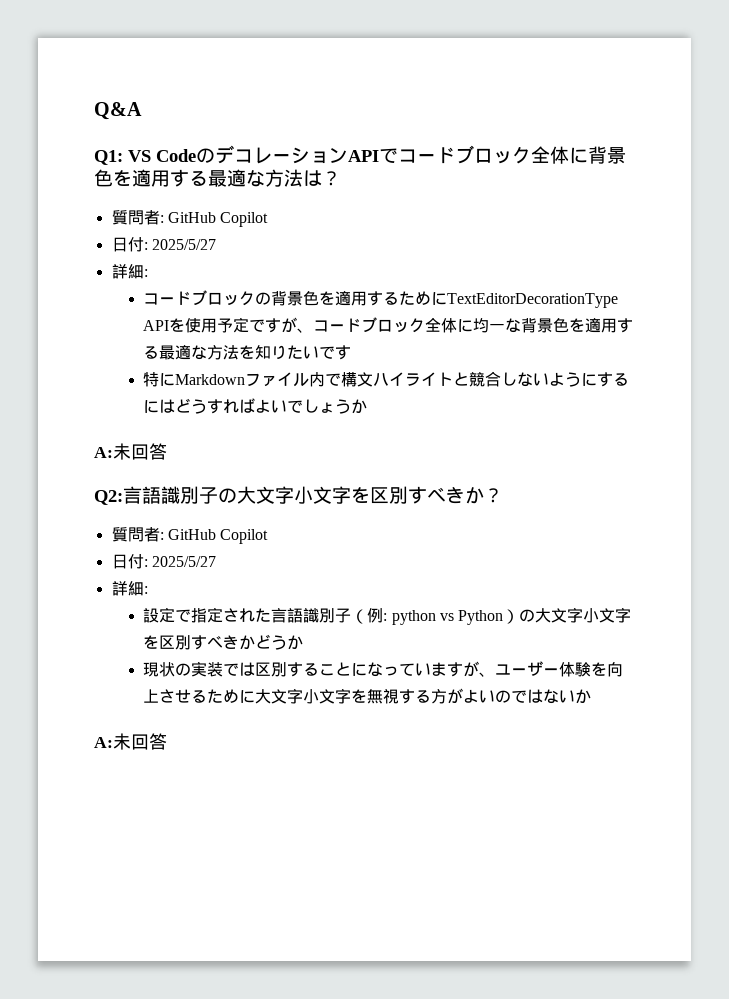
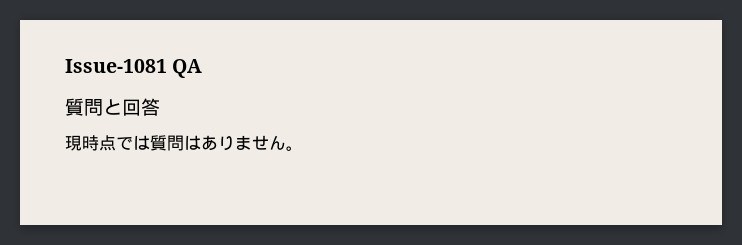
[94,102,142,120] [94,145,626,165] [94,169,341,187] [111,210,269,227] [111,237,216,252] [111,264,148,279] [143,290,619,308] [143,317,634,333] [143,344,352,360] [143,371,630,387] [143,398,368,414] [94,443,167,460] [94,486,503,505] [111,527,269,544] [111,554,216,569] [111,581,148,596] [143,607,632,625] [143,634,304,650] [143,661,624,677] [143,688,592,704] [94,733,167,750] Q&A // Q1: VS CodeのデコレーションAPIでコードブロック全体に背景色を適用する最適な方法は？ // 質問者: GitHub Copilot // 日付: 2025/5/27 // 詳細: // コードブロックの背景色を適用するためにTextEditorDecorationType APIを使用予定ですが、コードブロック全体に均一な背景色を適用する最適な方法を知りたいです // 特にMarkdownファイル内で構文ハイライトと競合しないようにするにはどうすればよいでしょうか // A:未回答 // Q2:言語識別子の大文字小文字を区別すべきか？ // 質問者: GitHub Copilot // 日付: 2025/5/27 // 詳細: // 設定で指定された言語識別子（例: python vs Python）の大文字小文字を区別すべきかどうか // 現状の実装では区別することになっていますが、ユーザー体験を向上させるために大文字小文字を無視する方がよいのではないか // A:未回答 -> [65,59,203,78] [65,98,160,116] [65,135,303,151] Issue-1081 QA // 質問と回答 // 現時点では質問はありません。

